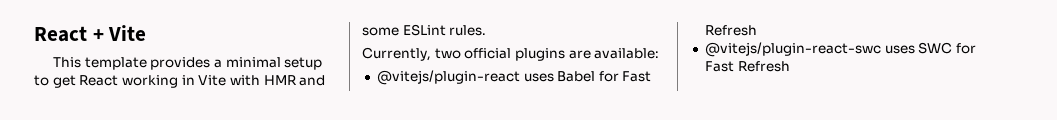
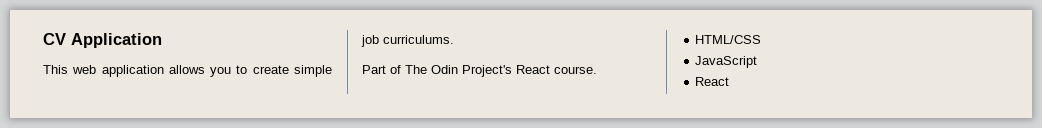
[34,25,147,42] [53,57,323,70] [34,75,326,88] [362,24,487,36] [362,47,660,61] [376,70,652,85] [704,25,757,36] [704,42,976,57] [704,61,790,72] React + Vite // This template provides a minimal setup to get React working in Vite with HMR and some ESLint rules. // Currently, two official plugins are available: // @vitejs/plugin-react uses Babel for Fast Refresh // @vitejs/plugin-react-swc uses SWC for Fast Refresh -> [43,33,162,48] [43,65,332,77] [361,35,454,47] [362,65,597,77] [695,35,762,44] [695,56,758,68] [695,77,730,86] CV Application // This web application allows you to create simple job curriculums. // Part of The Odin Project's React course. // HTML/CSS // JavaScript // React

